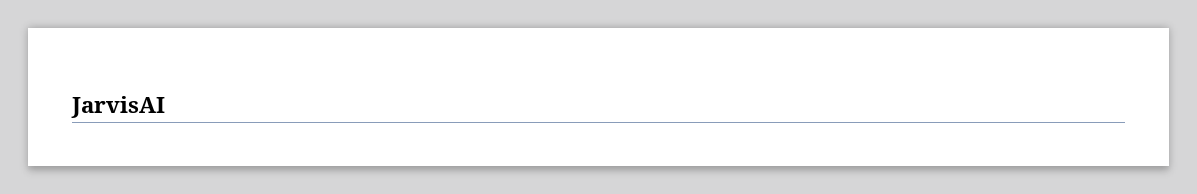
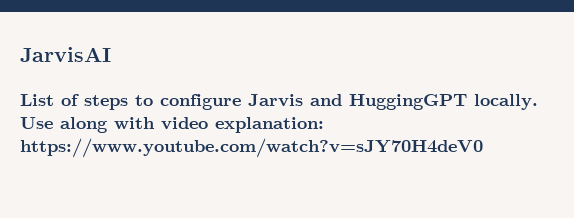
(165, 107) none -> [20,94,538,110] [20,117,324,133] [20,138,483,158] // List of steps to configure Jarvis and HuggingGPT locally. Use along with video explanation: https://www.youtube.com/watch?v=sJY70H4deV0

